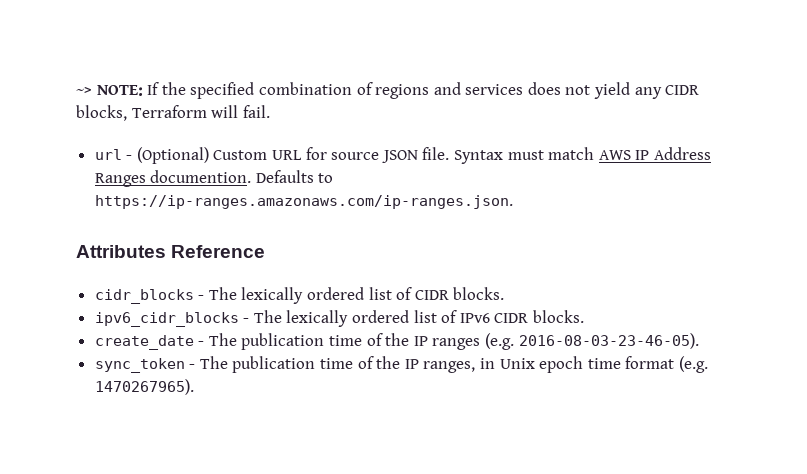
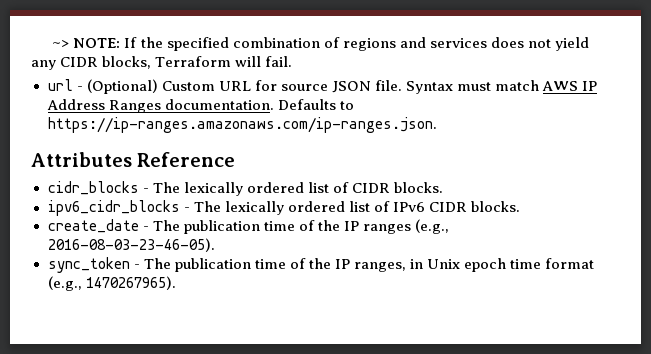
[150,170,252,183] documention. -> [164,99,274,110] documentation.
[485,333,515,350] (e.g. -> [414,219,449,234] (e.g.,
[678,356,708,373] (e.g. -> [47,276,82,291] (e.g.,

